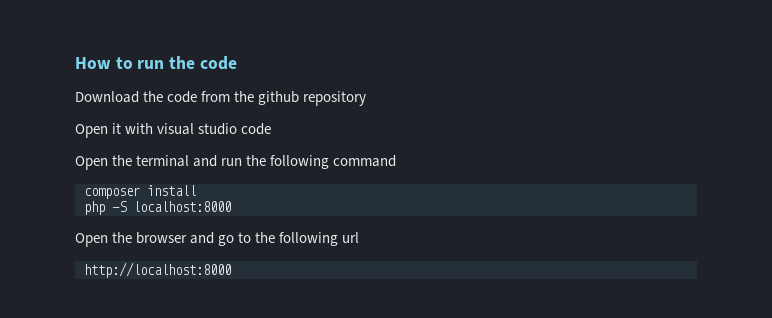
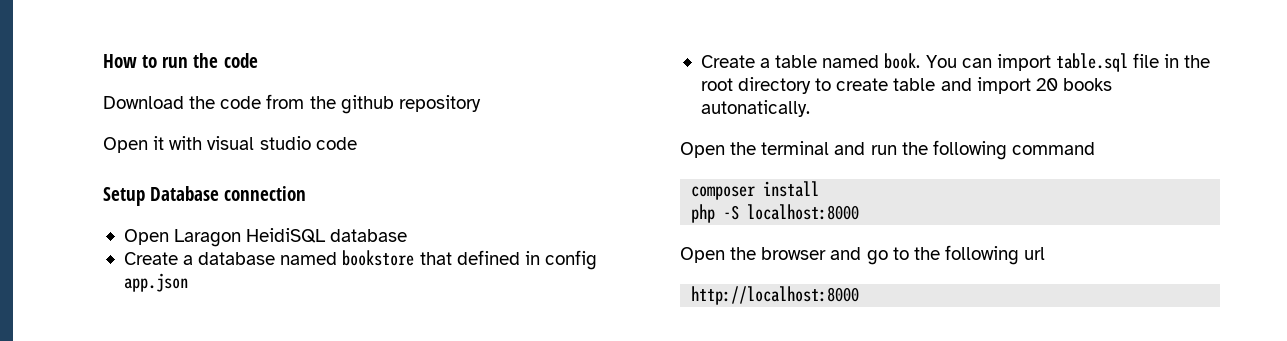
(272, 129) none -> [103,186,307,206] [123,228,408,247] [123,250,597,270] [123,273,188,292] [700,53,1211,72] [700,77,1112,94] [700,100,810,117] // Setup Database connection // Open Laragon HeidiSQL database // Create a database named bookstore that defined in config app.json // Create a table named book. You can import table.sql file in the root directory to create table and import 20 books autonatically.

